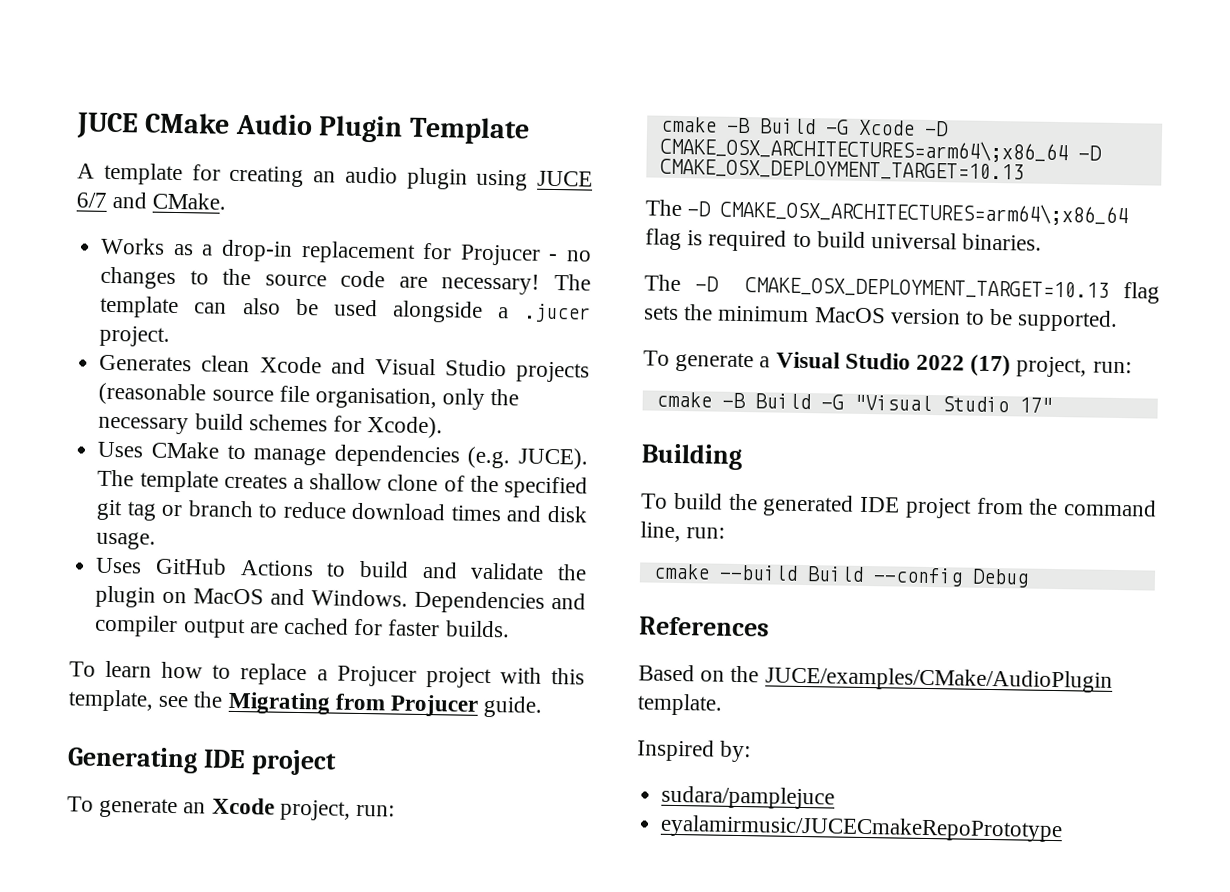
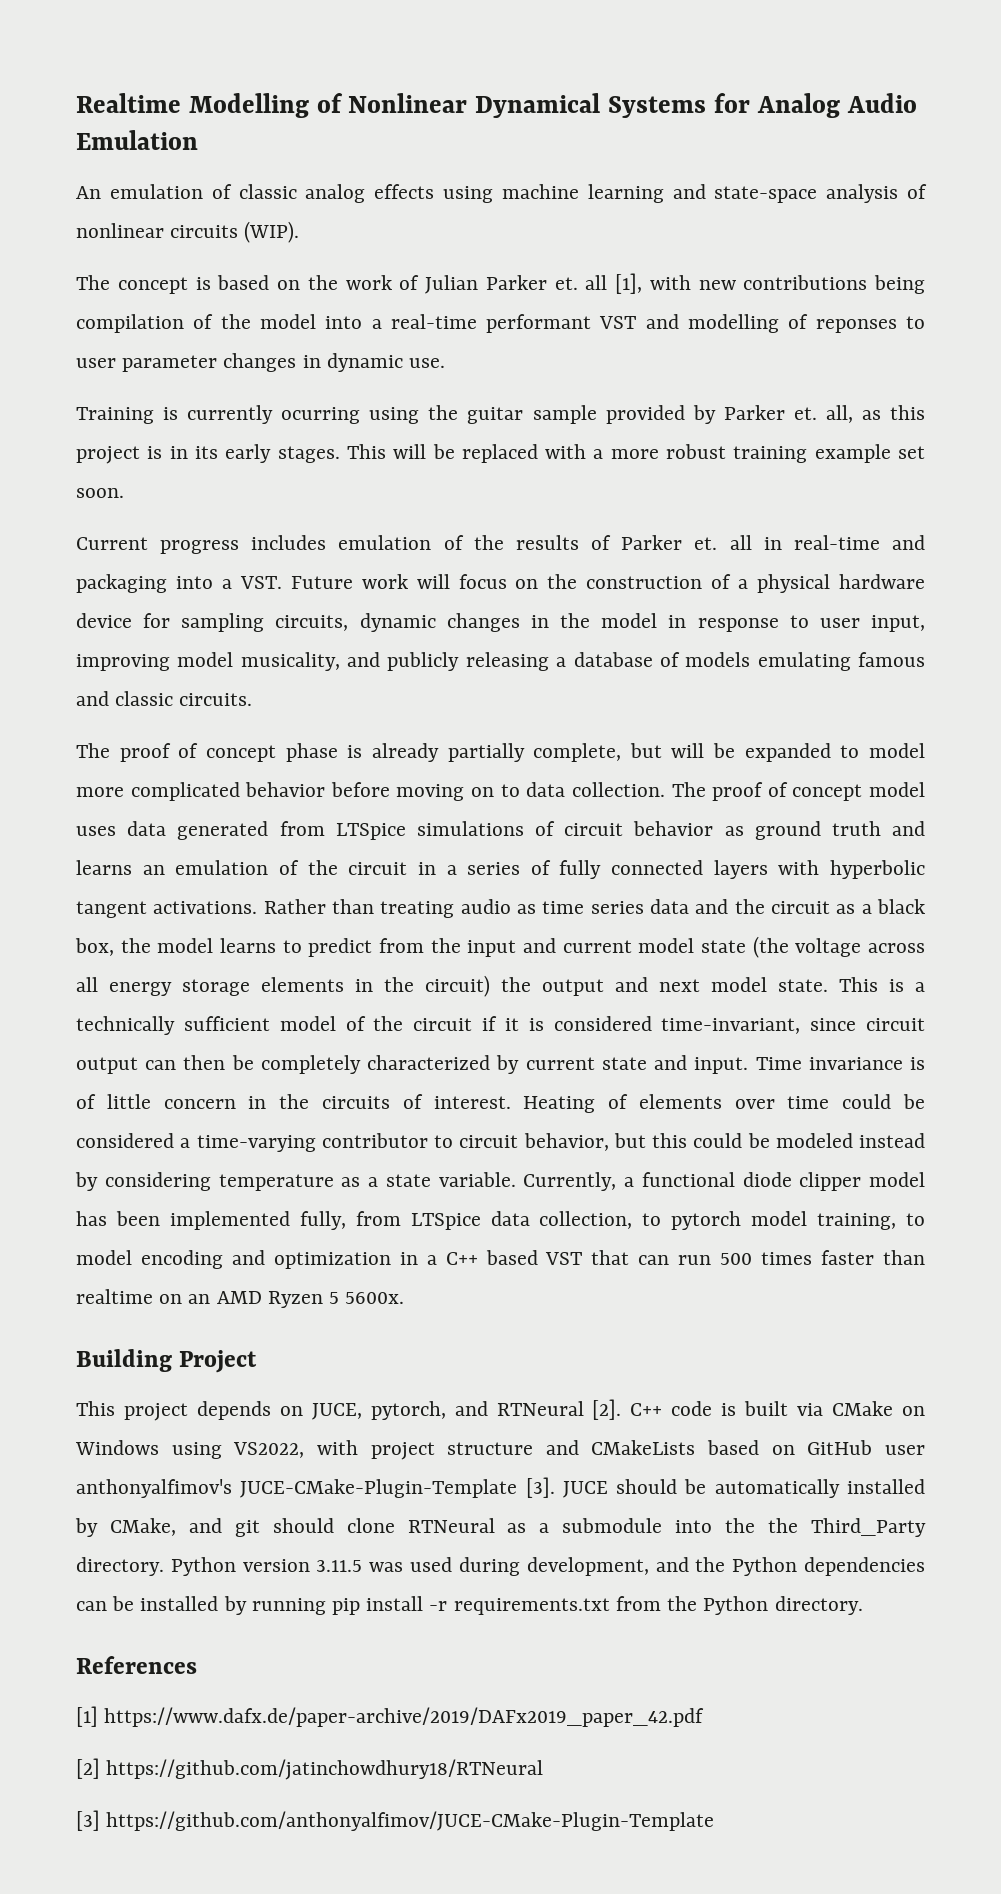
[76,112,530,145] [77,162,593,191] [76,191,227,210] [100,237,592,266] [100,266,591,295] [99,295,591,323] [99,325,171,347] [99,354,590,383] [98,382,520,410] [98,413,444,439] [97,441,588,470] [97,469,588,499] [96,499,588,523] [96,531,157,550] [95,557,587,581] [95,585,586,614] [94,614,510,639] [69,660,585,689] [68,689,544,718] [67,746,337,776] [67,796,396,821] [659,116,949,137] [659,136,1102,164] [659,158,1024,182] [645,199,1129,227] [645,228,1043,252] [644,274,1160,304] [644,304,1119,332] [643,350,1132,378] [655,391,1053,413] [641,443,743,471] [641,492,1157,519] [640,521,726,543] [652,563,1029,588] [639,616,770,637] [638,664,1113,693] [637,693,723,716] [637,739,752,763] [661,785,836,810] [660,814,1064,843] JUCE CMake Audio Plugin Template // A template for creating an audio plugin using JUCE 6/7 and CMake. // Works as a drop-in replacement for Projucer - no changes to the source code are necessary! The template can also be used alongside a .jucer project. // Generates clean Xcode and Visual Studio projects (reasonable source file organisation, only the necessary build schemes for Xcode). // Uses CMake to manage dependencies (e.g. JUCE). The template creates a shallow clone of the specified git tag or branch to reduce download times and disk usage. // Uses GitHub Actions to build and validate the plugin on MacOS and Windows. Dependencies and compiler output are cached for faster builds. // To learn how to replace a Projucer project with this template, see the Migrating from Projucer guide. // Generating IDE project // To generate an Xcode project, run: // cmake -B Build -G Xcode -D CMAKE_OSX_ARCHITECTURES=arm64\;x86_64 -D CMAKE_OSX_DEPLOYMENT_TARGET=10.13 // The -D CMAKE_OSX_ARCHITECTURES=arm64\;x86_64 flag is required to build universal binaries. // The -D CMAKE_OSX_DEPLOYMENT_TARGET=10.13 flag sets the minimum MacOS version to be supported. // To generate a Visual Studio 2022 (17) project, run: // cmake -B Build -G "Visual Studio 17" // Building // To build the generated IDE project from the command line, run: // cmake --build Build --config Debug // References // Based on the JUCE/examples/CMake/AudioPlugin template. // Inspired by: // sudara/pamplejuce // eyalamirmusic/JUCECmakeRepoPrototype -> [76,93,917,118] [76,130,198,150] [76,184,927,203] [76,221,300,243] [76,273,925,294] [76,314,925,333] [76,353,446,372] [76,405,925,424] [76,444,925,464] [76,488,124,498] [76,535,926,554] [76,574,926,593] [76,613,926,632] [76,652,926,671] [76,691,253,706] [76,743,925,762] [76,782,926,801] [76,821,925,840] [76,860,925,879] [76,899,926,918] [75,936,925,958] [76,975,925,997] [76,1016,925,1035] [76,1055,926,1074] [76,1094,926,1113] [76,1133,925,1152] [75,1172,925,1191] [76,1211,925,1230] [76,1250,925,1269] [76,1289,405,1308] [76,1349,258,1373] [76,1399,925,1421] [75,1440,925,1460] [76,1477,926,1498] [75,1518,926,1537] [76,1557,926,1576] [76,1596,863,1615] [76,1656,197,1674] [76,1706,705,1727] [76,1758,544,1780] [76,1810,715,1831] Realtime Modelling of Nonlinear Dynamical Systems for Analog Audio Emulation // An emulation of classic analog effects using machine learning and state-space analysis of nonlinear circuits (WIP). // The concept is based on the work of Julian Parker et. all [1], with new contributions being compilation of the model into a real-time performant VST and modelling of reponses to user parameter changes in dynamic use. // Training is currently ocurring using the guitar sample provided by Parker et. all, as this project is in its early stages. This will be replaced with a more robust training example set soon. // Current progress includes emulation of the results of Parker et. all in real-time and packaging into a VST. Future work will focus on the construction of a physical hardware device for sampling circuits, dynamic changes in the model in response to user input, improving model musicality, and publicly releasing a database of models emulating famous and classic circuits. // The proof of concept phase is already partially complete, but will be expanded to model more complicated behavior before moving on to data collection. The proof of concept model uses data generated from LTSpice simulations of circuit behavior as ground truth and learns an emulation of the circuit in a series of fully connected layers with hyperbolic tangent activations. Rather than treating audio as time series data and the circuit as a black box, the model learns to predict from the input and current model state (the voltage across all energy storage elements in the circuit) the output and next model state. This is a technically sufficient model of the circuit if it is considered time-invariant, since circuit output can then be completely characterized by current state and input. Time invariance is of little concern in the circuits of interest. Heating of elements over time could be considered a time-varying contributor to circuit behavior, but this could be modeled instead by considering temperature as a state variable. Currently, a functional diode clipper model has been implemented fully, from LTSpice data collection, to pytorch model training, to model encoding and optimization in a C++ based VST that can run 500 times faster than realtime on an AMD Ryzen 5 5600x. // Building Project // This project depends on JUCE, pytorch, and RTNeural [2]. C++ code is built via CMake on Windows using VS2022, with project structure and CMakeLists based on GitHub user anthonyalfimov's JUCE-CMake-Plugin-Template [3]. JUCE should be automatically installed by CMake, and git should clone RTNeural as a submodule into the the Third_Party directory. Python version 3.11.5 was used during development, and the Python dependencies can be installed by running pip install -r requirements.txt from the Python directory. // References // [1] https://www.dafx.de/paper-archive/2019/DAFx2019_paper_42.pdf // [2] https://github.com/jatinchowdhury18/RTNeural // [3] https://github.com/anthonyalfimov/JUCE-CMake-Plugin-Template

